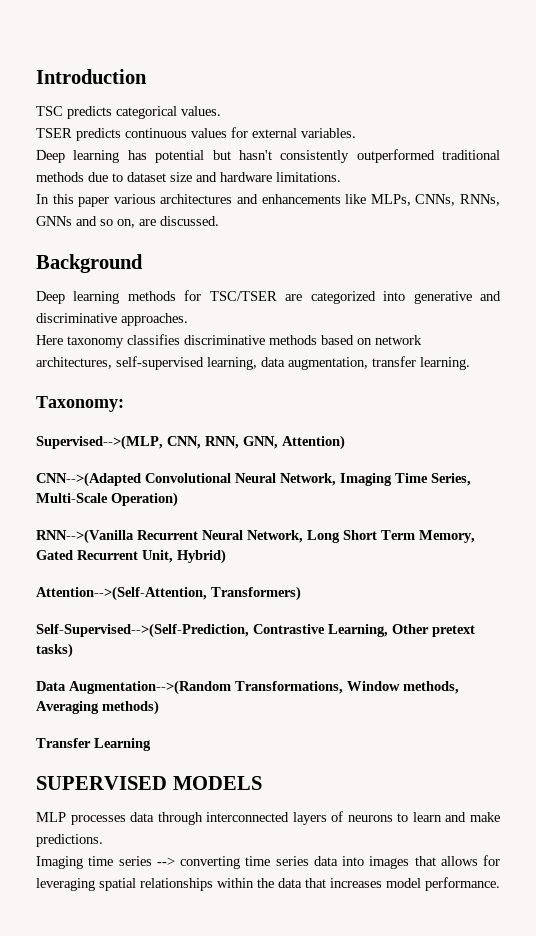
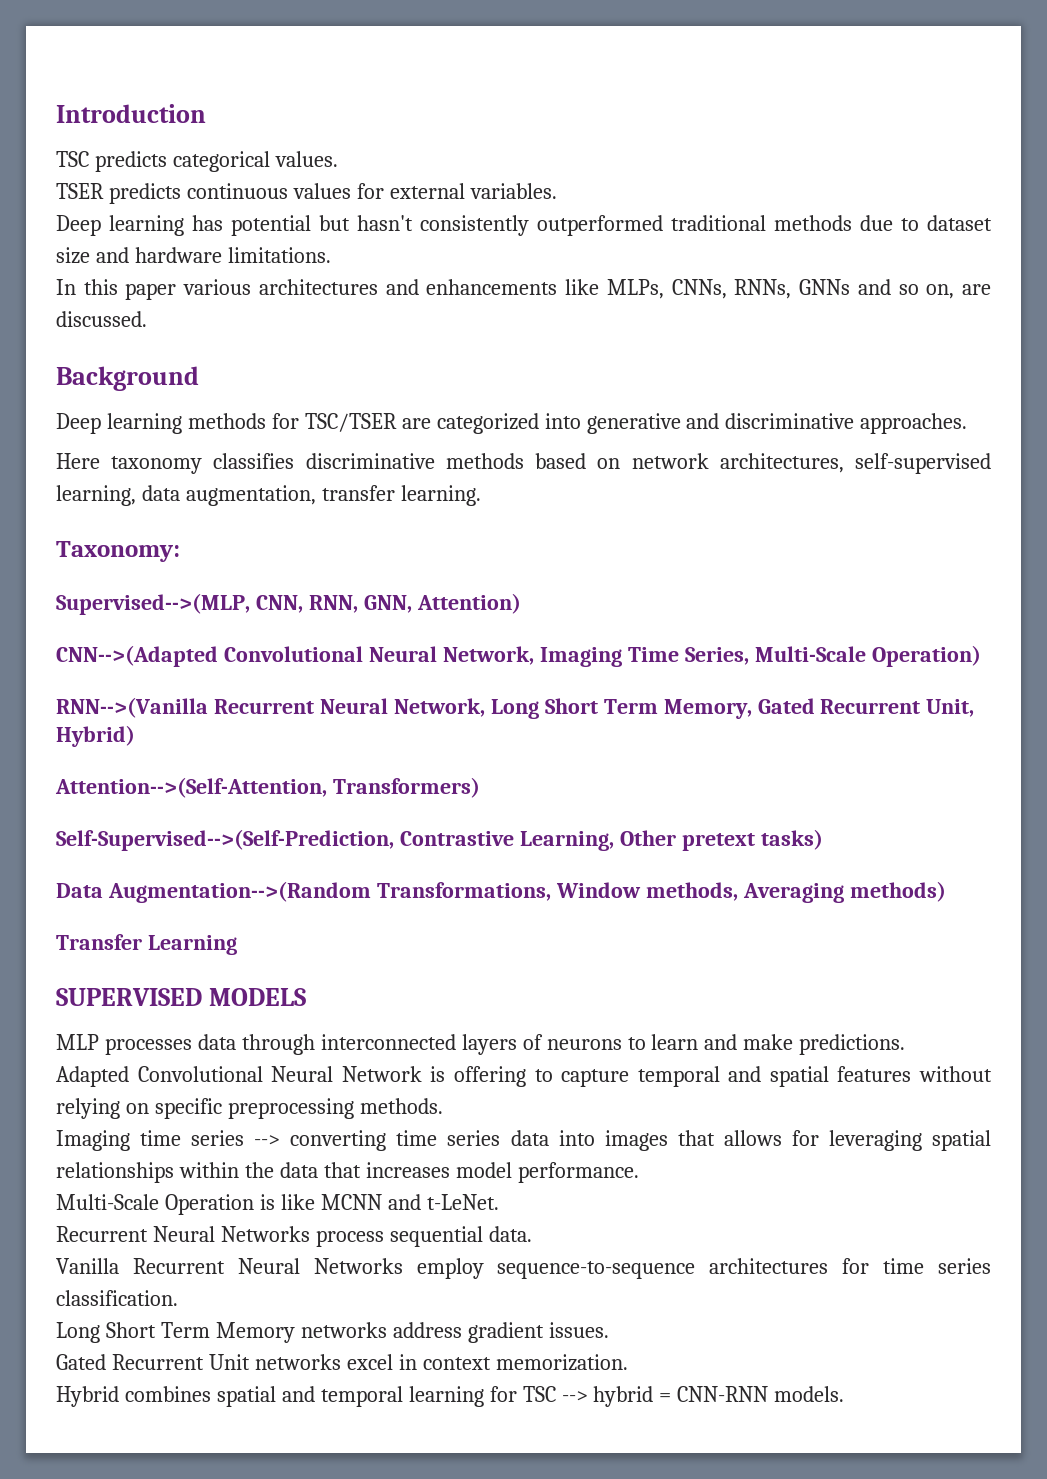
(103, 840) none -> [56,1066,993,1087] [56,1098,443,1119] // Adapted Convolutional Neural Network is offering to capture temporal and spatial features without relying on specific preprocessing methods.
(500, 884) none -> [56,1194,499,1215] [56,1226,532,1247] [56,1258,992,1279] [56,1290,178,1306] [56,1322,609,1343] [56,1354,628,1371] [56,1386,845,1407] // Multi-Scale Operation is like MCNN and t-LeNet. // Recurrent Neural Networks process sequential data. // Vanilla Recurrent Neural Networks employ sequence-to-sequence architectures for time series classification. // Long Short Term Memory networks address gradient issues. // Gated Recurrent Unit networks excel in context memorization. // Hybrid combines spatial and temporal learning for TSC --> hybrid = CNN-RNN models.

